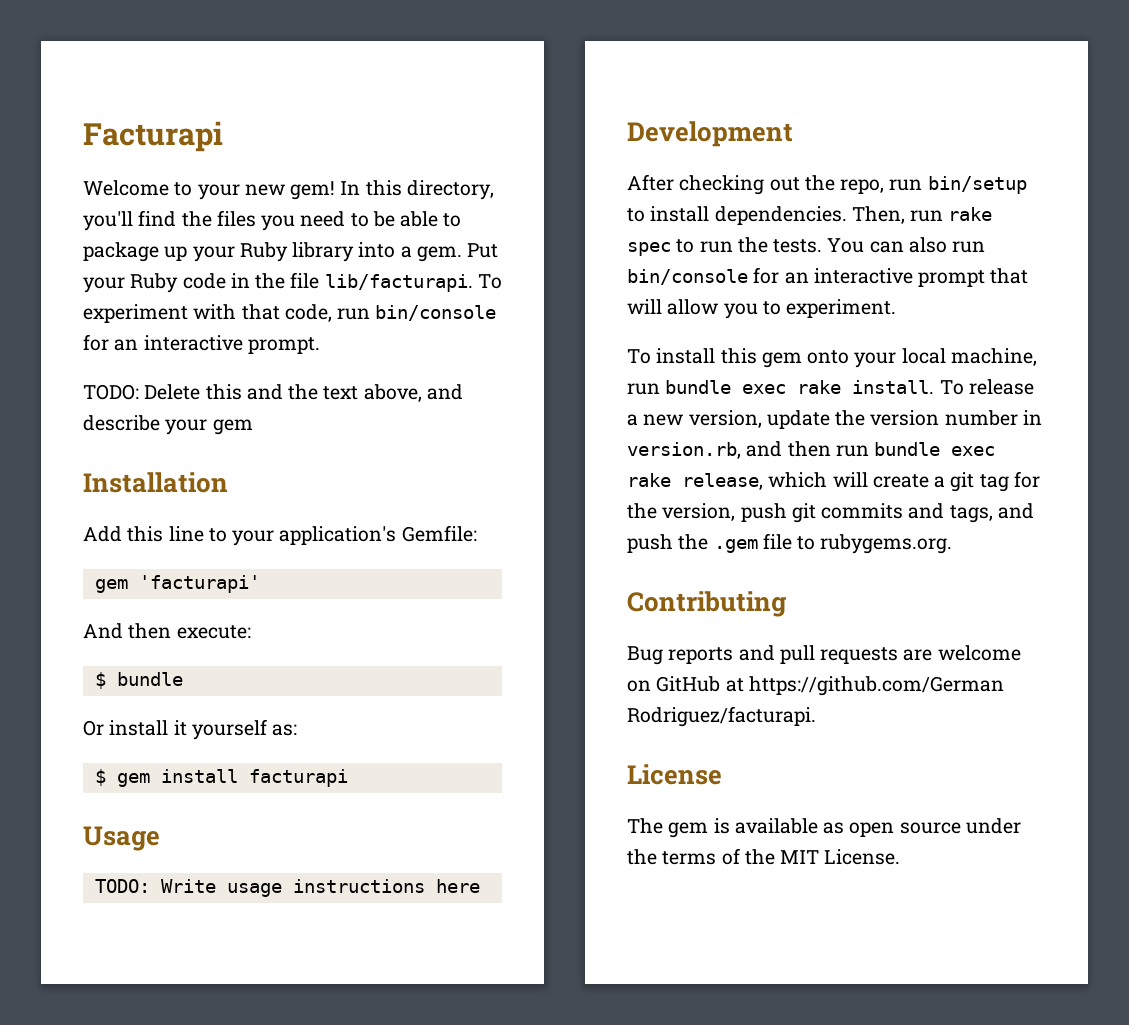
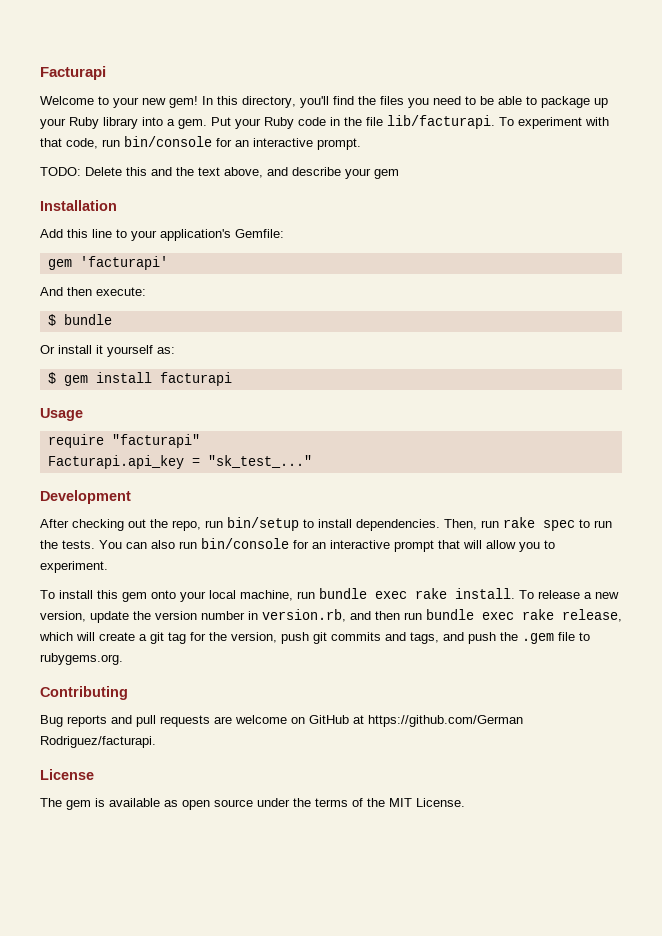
[94,879,480,897] TODO: Write usage instructions here -> [47,434,200,448] [47,455,312,469] require "facturapi" // Facturapi.api_key = "sk_test_..."

